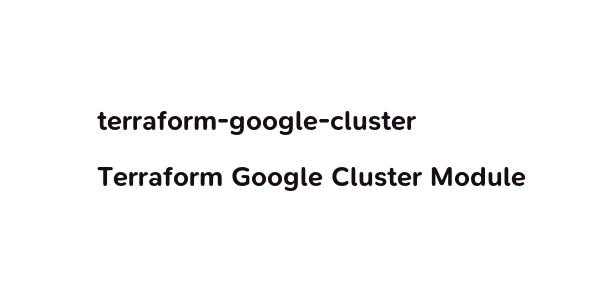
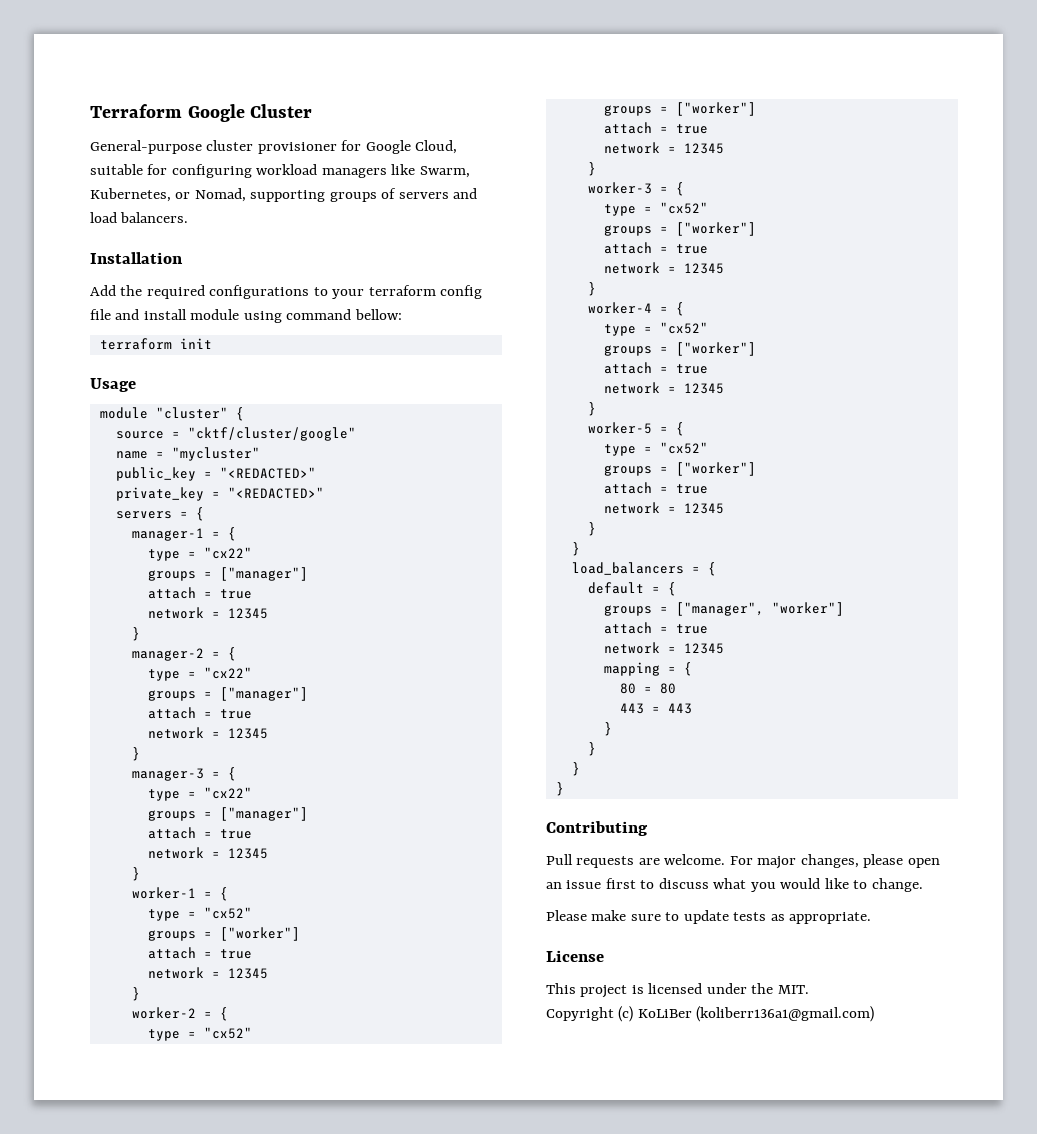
[97,110,417,135] terraform-google-cluster // -> (90, 111) none
[430,167,526,187] Module -> [90,140,458,154] [90,164,470,178] [90,188,478,202] [90,212,189,223] [90,252,183,264] [90,285,483,299] [90,309,402,323] [99,338,212,350] [90,378,136,392] [99,407,244,421] [115,427,356,441] [115,447,260,461] [115,467,316,481] [115,487,324,501] [115,507,204,521] [131,527,236,541] [147,547,252,561] [147,567,308,581] [147,587,252,599] [147,607,268,619] [131,627,140,641] [131,647,236,661] [147,667,252,681] [147,687,308,701] [147,707,252,719] [147,727,268,739] [131,747,140,761] [131,767,236,781] [147,787,252,801] [147,807,308,821] [147,827,252,839] [147,847,268,859] [131,867,140,881] [131,887,228,901] [147,907,252,921] [147,927,300,941] [147,947,252,959] [147,967,268,979] [131,987,140,1001] [131,1007,228,1021] [147,1027,252,1041] [603,102,756,116] [603,122,708,134] [603,142,724,154] [587,162,596,176] [587,182,684,196] [603,202,708,216] [603,222,756,236] [603,242,708,254] [603,262,724,274] [587,282,596,296] [587,302,684,316] [603,322,708,336] [603,342,756,356] [603,362,708,374] [603,382,724,394] [587,402,596,416] [587,422,684,436] [603,442,708,456] [603,462,756,476] [603,482,708,494] [603,502,724,514] [587,522,596,536] [571,542,580,556] [571,562,716,576] [587,582,676,596] [603,602,844,616] [603,622,708,634] [603,642,724,654] [603,662,692,676] [619,683,676,694] [619,703,692,714] [603,722,612,736] [587,742,596,756] [571,762,580,776] [555,782,564,796] [546,821,648,836] [546,854,940,869] [546,878,923,892] [546,910,872,924] [546,950,604,962] [546,983,809,998] [546,1006,875,1022] // General-purpose cluster provisioner for Google Cloud, suitable for configuring workload managers like Swarm, Kubernetes, or Nomad, supporting groups of servers and load balancers. // Installation // Add the required configurations to your terraform config file and install module using command bellow: // terraform init // Usage // module "cluster" { // source = "cktf/cluster/google" // name = "mycluster" // public_key = "<REDACTED>" // private_key = "<REDACTED>" // servers = { // manager-1 = { // type = "cx22" // groups = ["manager"] // attach = true // network = 12345 // } // manager-2 = { // type = "cx22" // groups = ["manager"] // attach = true // network = 12345 // } // manager-3 = { // type = "cx22" // groups = ["manager"] // attach = true // network = 12345 // } // worker-1 = { // type = "cx52" // groups = ["worker"] // attach = true // network = 12345 // } // worker-2 = { // type = "cx52" // groups = ["worker"] // attach = true // network = 12345 // } // worker-3 = { // type = "cx52" // groups = ["worker"] // attach = true // network = 12345 // } // worker-4 = { // type = "cx52" // groups = ["worker"] // attach = true // network = 12345 // } // worker-5 = { // type = "cx52" // groups = ["worker"] // attach = true // network = 12345 // } // } // load_balancers = { // default = { // groups = ["manager", "worker"] // attach = true // network = 12345 // mapping = { // 80 = 80 // 443 = 443 // } // } // } // } // Contributing // Pull requests are welcome. For major changes, please open an issue first to discuss what you would like to change. // Please make sure to update tests as appropriate. // License // This project is licensed under the MIT. // Copyright (c) KoLiBer (koliberr136a1@gmail.com)

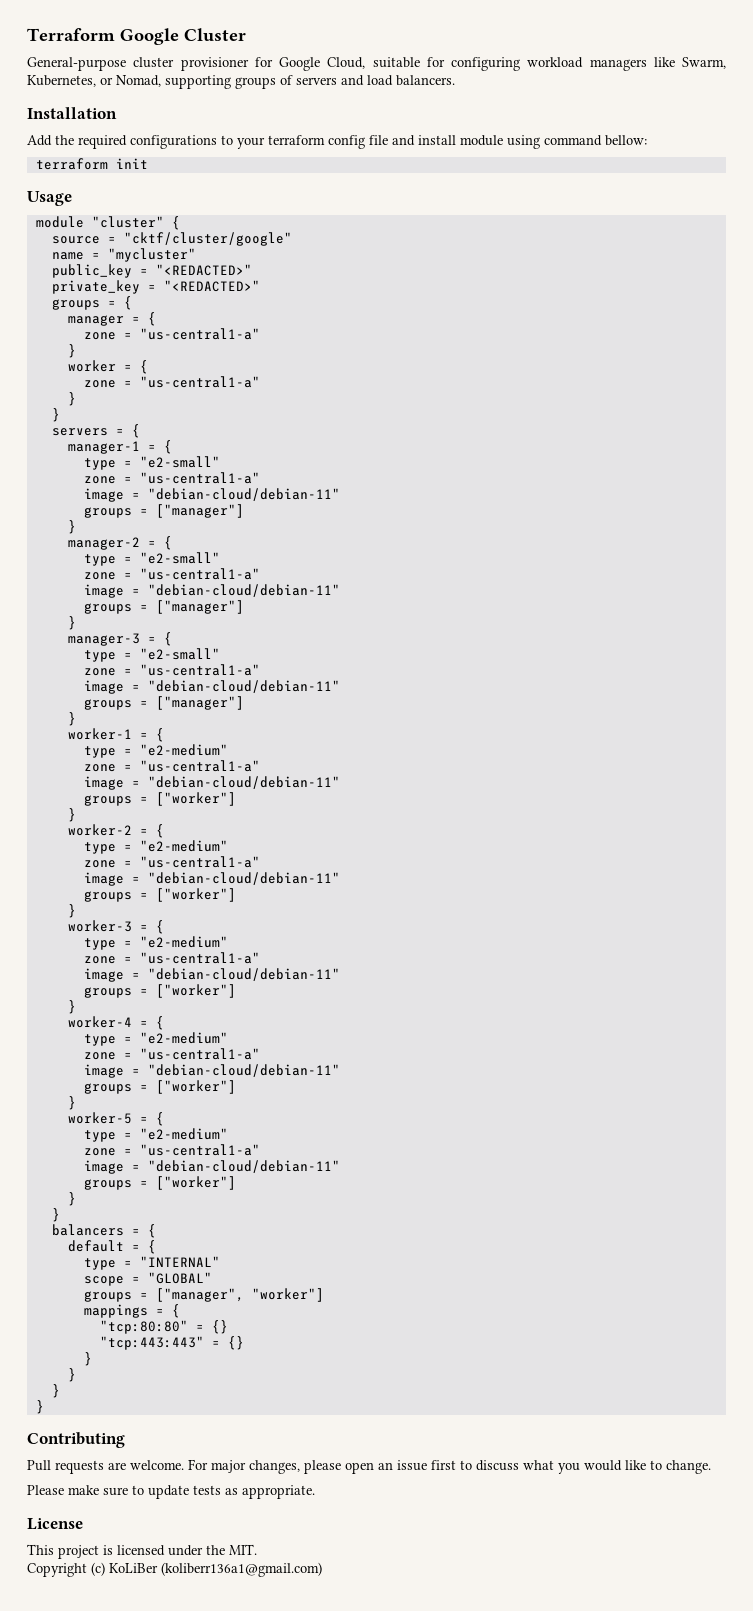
(324, 493) none -> [51,296,132,310] [67,312,156,326] [83,328,260,340] [67,344,76,358] [67,360,148,374] [83,376,260,388] [67,392,76,406] [51,408,60,422] // groups = { // manager = { // zone = "us-central1-a" // } // worker = { // zone = "us-central1-a" // } // }
[203,547,252,559] [147,567,308,581] [147,587,252,599] [147,607,268,619] "cx22" // groups = ["manager"] // attach = true // network = 12345 -> [139,456,220,468] [83,472,260,484] [83,488,340,502] [83,504,244,518] "e2-small" // zone = "us-central1-a" // image = "debian-cloud/debian-11" // groups = ["manager"]
[203,667,252,679] [147,687,308,701] [147,707,252,719] [147,727,268,739] "cx22" // groups = ["manager"] // attach = true // network = 12345 -> [139,552,220,564] [83,568,260,580] [83,584,340,598] [83,600,244,614] "e2-small" // zone = "us-central1-a" // image = "debian-cloud/debian-11" // groups = ["manager"]
[203,787,252,799] [147,807,308,821] [147,827,252,839] [147,847,268,859] "cx22" // groups = ["manager"] // attach = true // network = 12345 -> [139,648,220,660] [83,664,260,676] [83,680,340,694] [83,696,244,710] "e2-small" // zone = "us-central1-a" // image = "debian-cloud/debian-11" // groups = ["manager"]
[203,907,252,919] [147,927,300,941] [147,947,252,959] [147,967,268,979] "cx52" // groups = ["worker"] // attach = true // network = 12345 -> [139,744,228,756] [83,760,260,772] [83,776,340,790] [83,792,236,806] "e2-medium" // zone = "us-central1-a" // image = "debian-cloud/debian-11" // groups = ["worker"]
[203,1027,252,1039] [603,102,756,116] [603,122,708,134] [603,142,724,154] "cx52" // groups = ["worker"] // attach = true // network = 12345 -> [139,840,228,852] [83,856,260,868] [83,872,340,886] [83,888,236,902] "e2-medium" // zone = "us-central1-a" // image = "debian-cloud/debian-11" // groups = ["worker"]
[659,202,708,214] [603,222,756,236] [603,242,708,254] [603,262,724,274] "cx52" // groups = ["worker"] // attach = true // network = 12345 -> [139,936,228,948] [83,952,260,964] [83,968,340,982] [83,984,236,998] "e2-medium" // zone = "us-central1-a" // image = "debian-cloud/debian-11" // groups = ["worker"]
[659,322,708,334] [603,342,756,356] [603,362,708,374] [603,382,724,394] "cx52" // groups = ["worker"] // attach = true // network = 12345 -> [139,1032,228,1044] [83,1048,260,1060] [83,1064,340,1078] [83,1080,236,1094] "e2-medium" // zone = "us-central1-a" // image = "debian-cloud/debian-11" // groups = ["worker"]
[659,442,708,454] [603,462,756,476] [603,482,708,494] [603,502,724,514] [587,522,596,536] [571,542,580,556] [571,562,684,575] "cx52" // groups = ["worker"] // attach = true // network = 12345 // } // } // load_balancers -> [139,1128,228,1140] [83,1144,260,1156] [83,1160,340,1174] [83,1176,236,1190] [67,1192,76,1206] [51,1208,60,1222] [51,1224,124,1236] "e2-medium" // zone = "us-central1-a" // image = "debian-cloud/debian-11" // groups = ["worker"] // } // } // balancers
[603,602,844,616] [603,622,708,634] [603,642,724,654] [603,662,692,676] [619,683,676,694] [619,703,692,714] groups = ["manager", "worker"] // attach = true // network = 12345 // mapping = { // 80 = 80 // 443 = 443 -> [83,1256,220,1270] [83,1272,212,1286] [83,1288,324,1302] [83,1304,180,1318] [99,1320,228,1334] [99,1336,244,1350] type = "INTERNAL" // scope = "GLOBAL" // groups = ["manager", "worker"] // mappings = { // "tcp:80:80" = {} // "tcp:443:443" = {}

